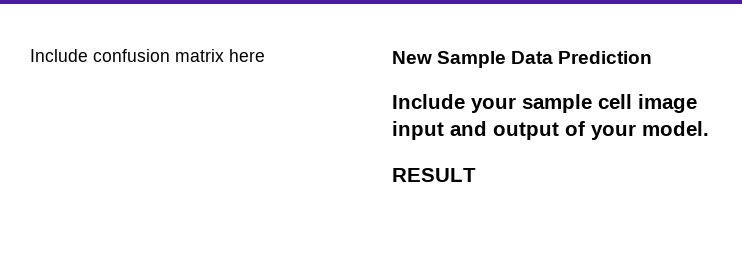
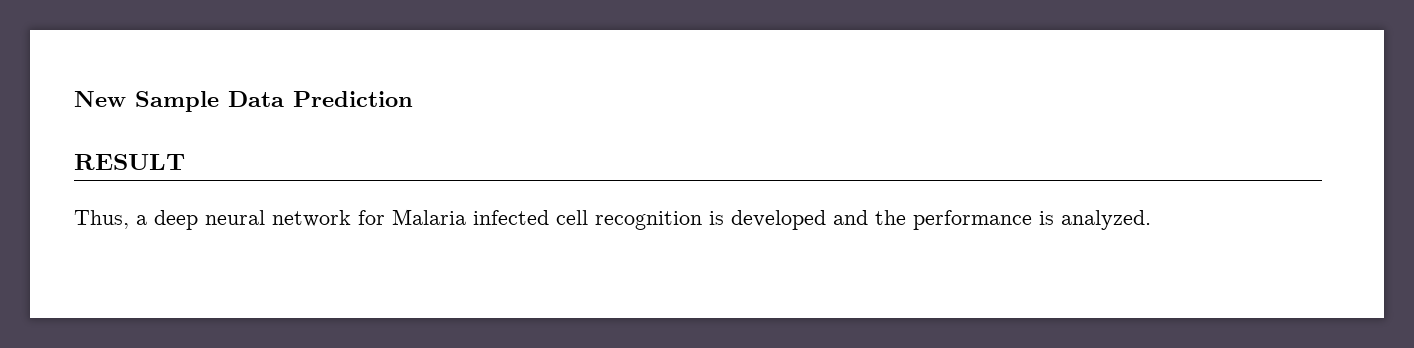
[30,49,265,62] Include confusion matrix here // -> (74, 99) none
[392,94,697,113] [392,121,709,140] [392,168,476,182] Include your sample cell image input and output of your model. // RESULT -> [74,154,185,170] [74,209,1151,230] RESULT // Thus, a deep neural network for Malaria infected cell recognition is developed and the performance is analyzed.

